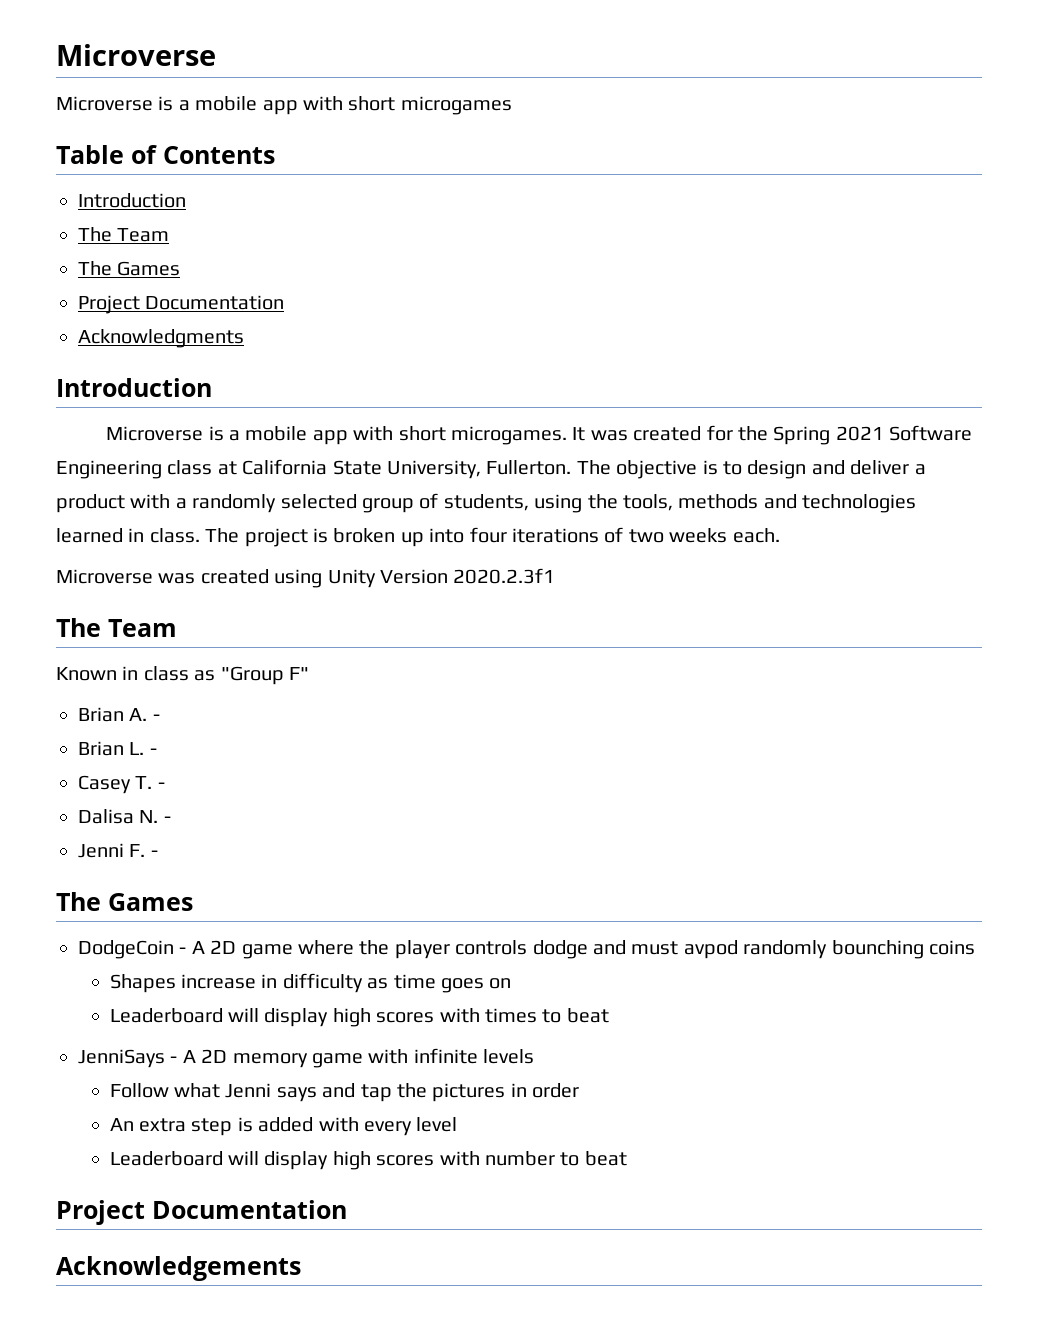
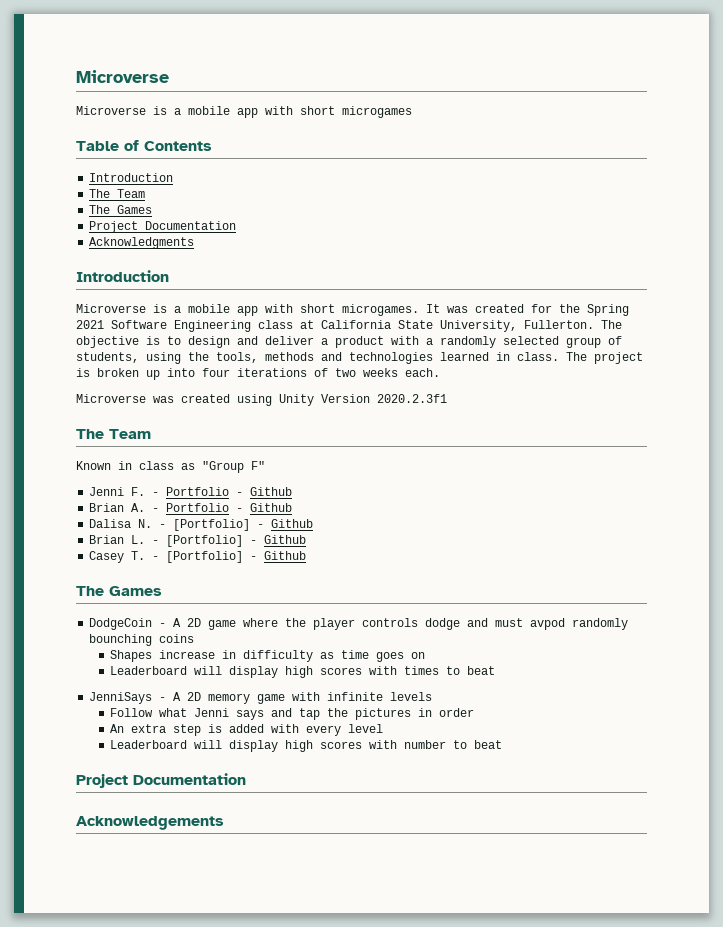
[78,707,160,722] Brian A. - -> [89,487,293,496] [89,503,293,512] [89,519,314,531] Jenni F. - Portfolio - Github // Brian A. - Portfolio - Github // Dalisa N. - [Portfolio] - Github
(157, 751) none -> [166,535,307,547] [Portfolio] - Github
[78,809,171,824] [78,843,158,858] // Dalisa N. - // Jenni F. - -> [166,551,307,563] [Portfolio] - Github

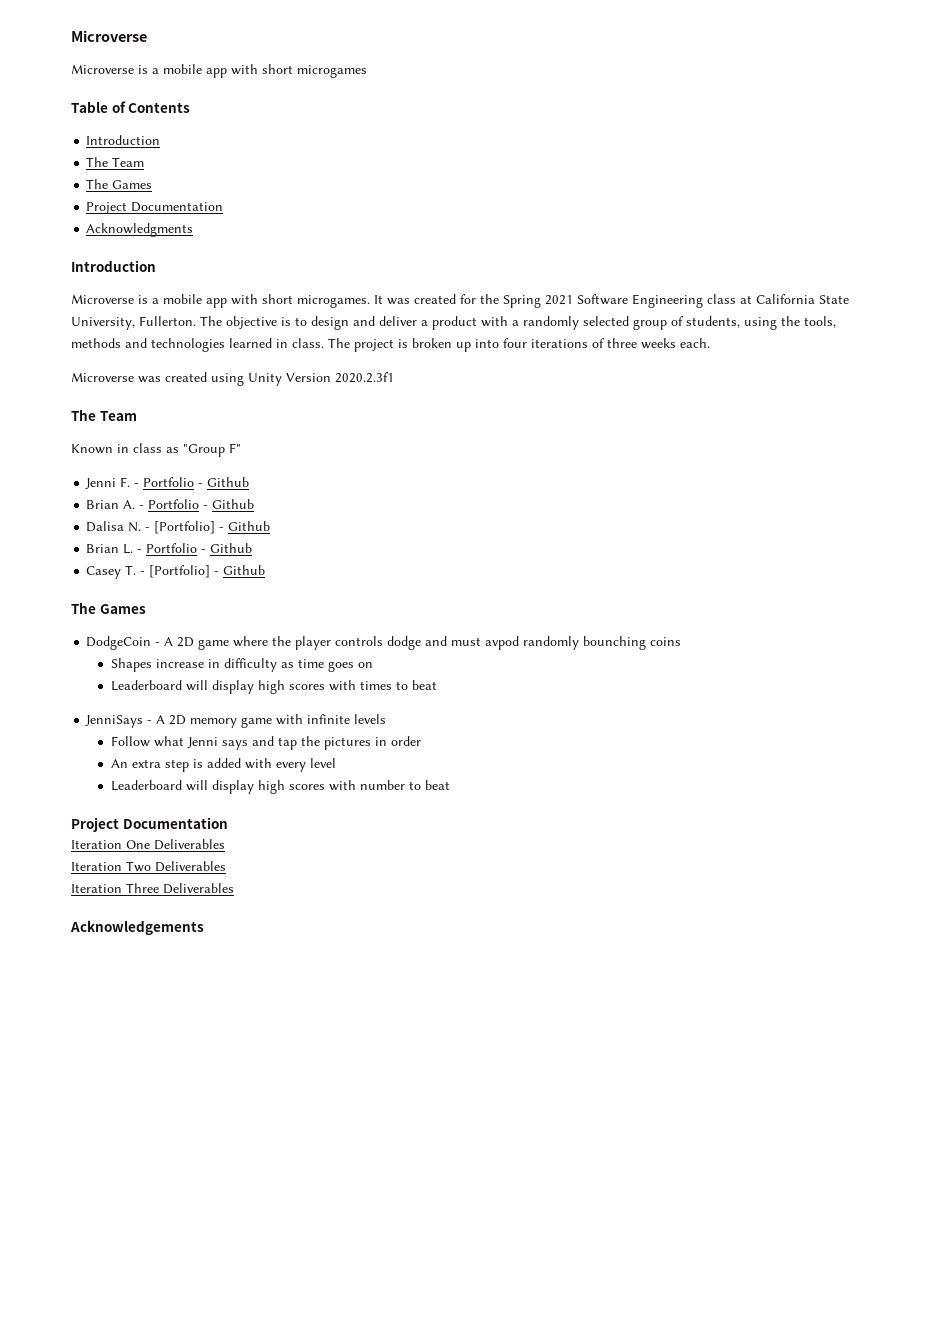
[335,368,356,377] two -> [607,338,637,348] three
[166,535,244,547] [Portfolio] -> [146,543,198,553] Portfolio
(246, 779) none -> [71,839,225,850] [71,861,226,872] [71,883,234,894] // Iteration One Deliverables // Iteration Two Deliverables // Iteration Three Deliverables

